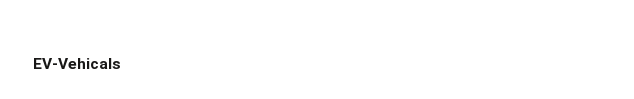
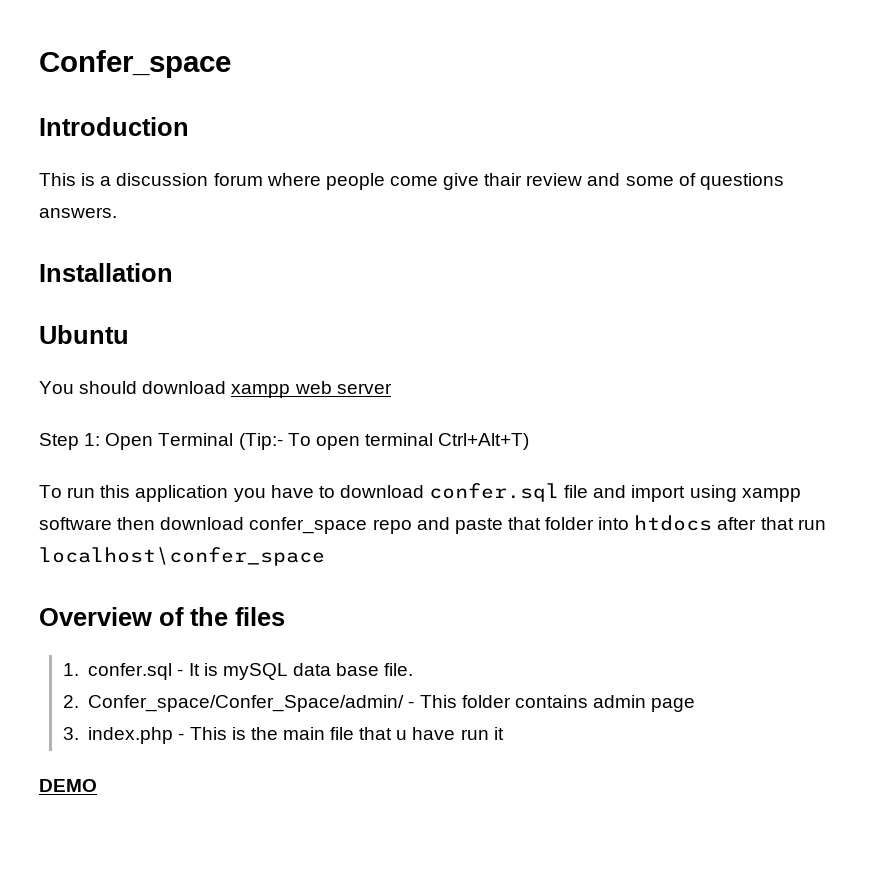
[33,58,121,69] EV-Vehicals -> [39,50,231,78] [39,117,189,136] [39,173,784,190] [39,207,117,218] [39,263,173,282] [39,325,129,344] [39,381,392,398] [39,433,530,450] [39,483,801,502] [39,515,826,534] [39,547,325,566] [39,607,285,626] [62,663,414,680] [62,695,696,712] [62,727,504,744] [39,779,97,792] Confer_space // Introduction // This is a discussion forum where people come give thair review and some of questions answers. // Installation // Ubuntu // You should download xampp web server // Step 1: Open Terminal (Tip:- To open terminal Ctrl+Alt+T) // To run this application you have to download confer.sql file and import using xampp software then download confer_space repo and paste that folder into htdocs after that run localhost\confer_space // Overview of the files // 1. confer.sql - It is mySQL data base file. // 2. Confer_space/Confer_Space/admin/ - This folder contains admin page // 3. index.php - This is the main file that u have run it // DEMO

